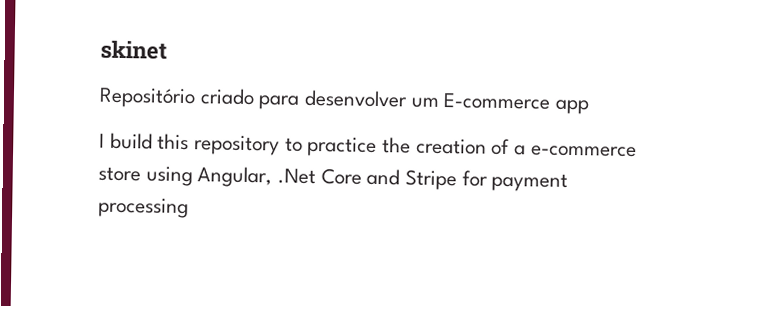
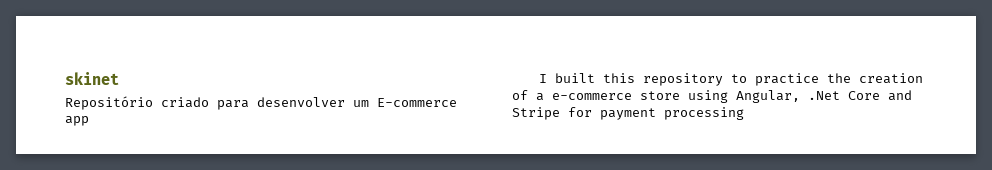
[109,132,153,150] build -> [555,73,596,83] built

